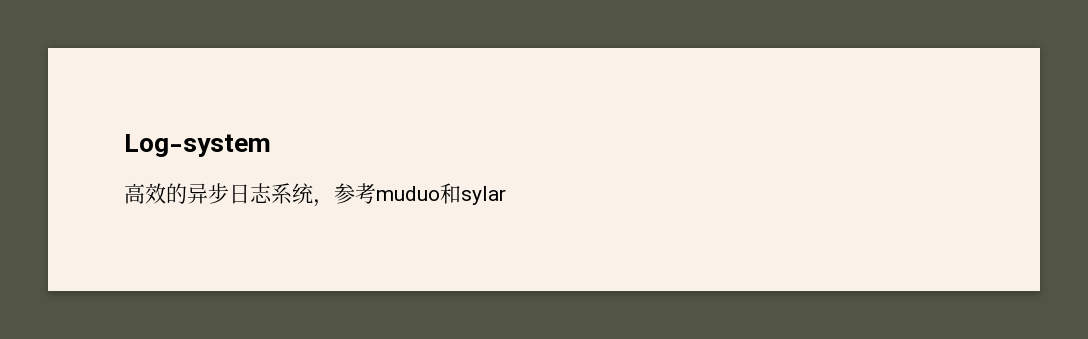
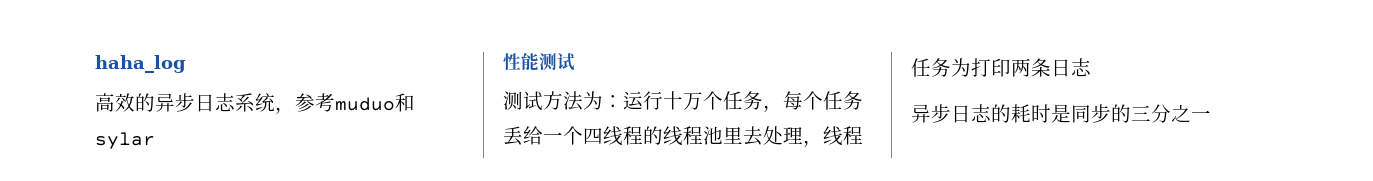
[124,134,271,157] Log-system -> [95,55,186,73] haha_log
(506, 195) none -> [503,53,575,71] [503,91,863,112] [503,126,863,147] [911,58,1091,77] [911,104,1211,123] // 性能测试 // 测试方法为：运行十万个任务，每个任务丢给一个四线程的线程池里去处理，线程任务为打印两条日志 // 异步日志的耗时是同步的三分之一

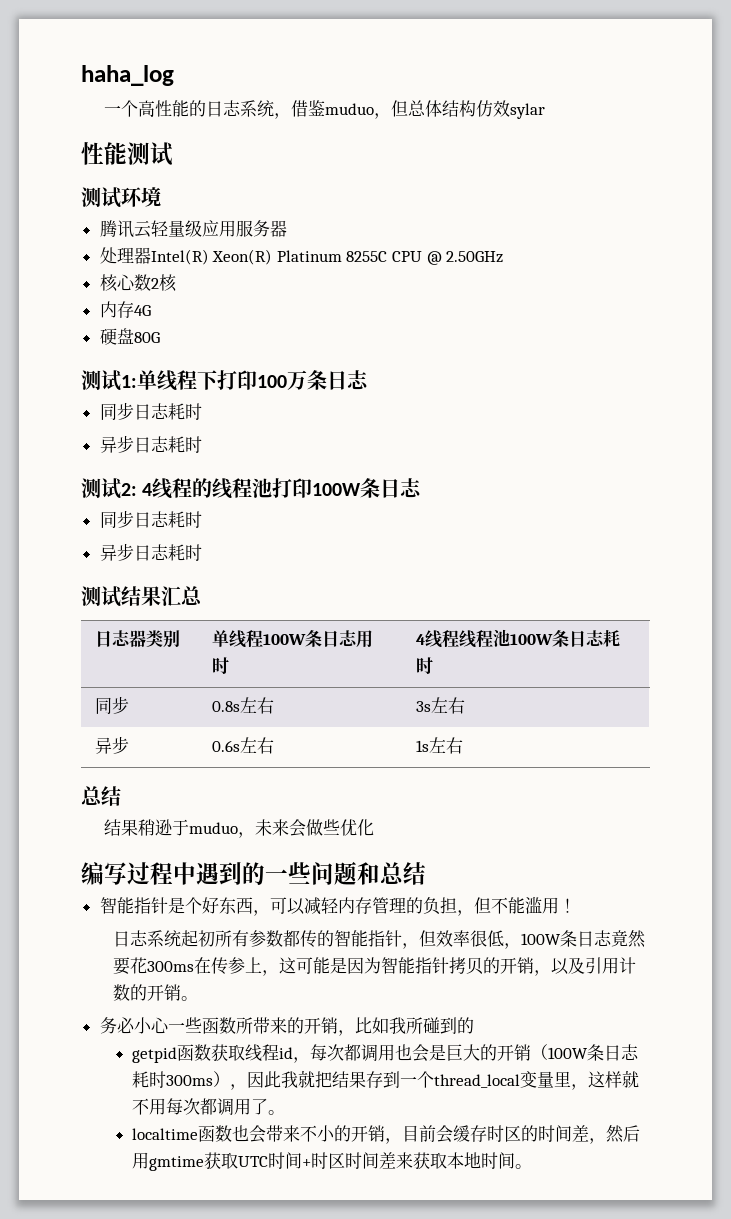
[95,93,415,114] [95,132,155,149] [503,53,575,71] [503,91,863,112] [503,126,863,147] [911,58,1091,77] [911,104,1211,123] 高效的异步日志系统，参考muduo和sylar // 性能测试 // 测试方法为：运行十万个任务，每个任务丢给一个四线程的线程池里去处理，线程任务为打印两条日志 // 异步日志的耗时是同步的三分之一 -> [104,100,546,119] [81,142,173,166] [81,187,161,208] [99,220,287,238] [99,247,504,265] [99,274,177,292] [99,301,151,318] [99,328,160,345] [81,370,369,391] [99,402,202,420] [99,435,202,453] [81,478,423,499] [99,510,202,528] [99,543,202,561] [81,586,202,607] [94,630,180,648] [211,630,373,648] [211,657,229,674] [415,629,620,648] [415,657,433,674] [94,696,129,714] [211,697,274,714] [415,697,465,714] [94,736,129,754] [211,737,274,754] [415,737,463,754] [81,786,121,806] [104,819,375,838] [81,861,426,885] [99,896,576,916] [113,930,647,949] [113,957,637,976] [113,984,199,1001] [99,1017,474,1036] [131,1044,639,1063] [131,1070,639,1090] [131,1098,285,1116] [131,1125,640,1144] [131,1152,532,1171] 一个高性能的日志系统，借鉴muduo，但总体结构仿效sylar // 性能测试 // 测试环境 // 腾讯云轻量级应用服务器 // 处理器Intel(R) Xeon(R) Platinum 8255C CPU @ 2.50GHz // 核心数2核 // 内存4G // 硬盘80G // 测试1:单线程下打印100万条日志 // 同步日志耗时 // 异步日志耗时 // 测试2: 4线程的线程池打印100W条日志 // 同步日志耗时 // 异步日志耗时 // 测试结果汇总 // 日志器类别 | 单线程100W条日志用时 | 4线程线程池100W条日志耗时 // 同步 | 0.8s左右 | 3s左右 // 异步 | 0.6s左右 | 1s左右 // 总结 // 结果稍逊于muduo，未来会做些优化 // 编写过程中遇到的一些问题和总结 // 智能指针是个好东西，可以减轻内存管理的负担，但不能滥用！ // 日志系统起初所有参数都传的智能指针，但效率很低，100W条日志竟然要花300ms在传参上，这可能是因为智能指针拷贝的开销，以及引用计数的开销。 // 务必小心一些函数所带来的开销，比如我所碰到的 // getpid函数获取线程id，每次都调用也会是巨大的开销（100W条日志耗时300ms），因此我就把结果存到一个thread_local变量里，这样就不用每次都调用了。 // localtime函数也会带来不小的开销，目前会缓存时区的时间差，然后用gmtime获取UTC时间+时区时间差来获取本地时间。

